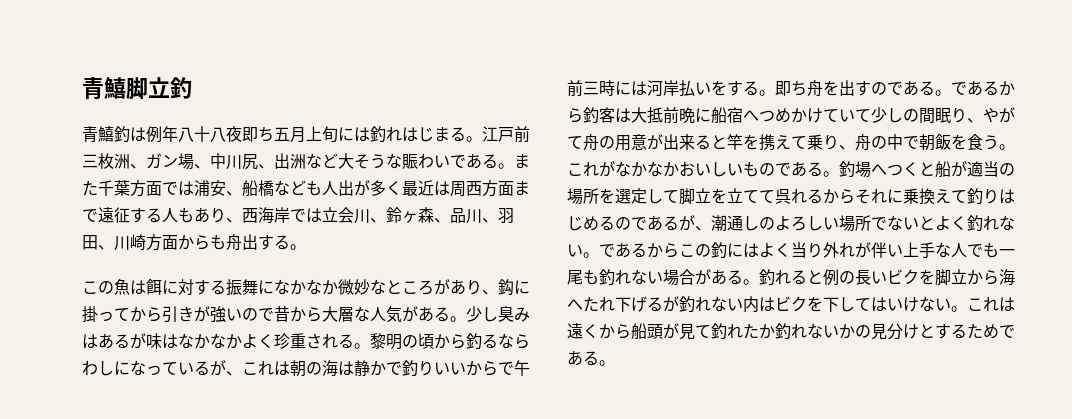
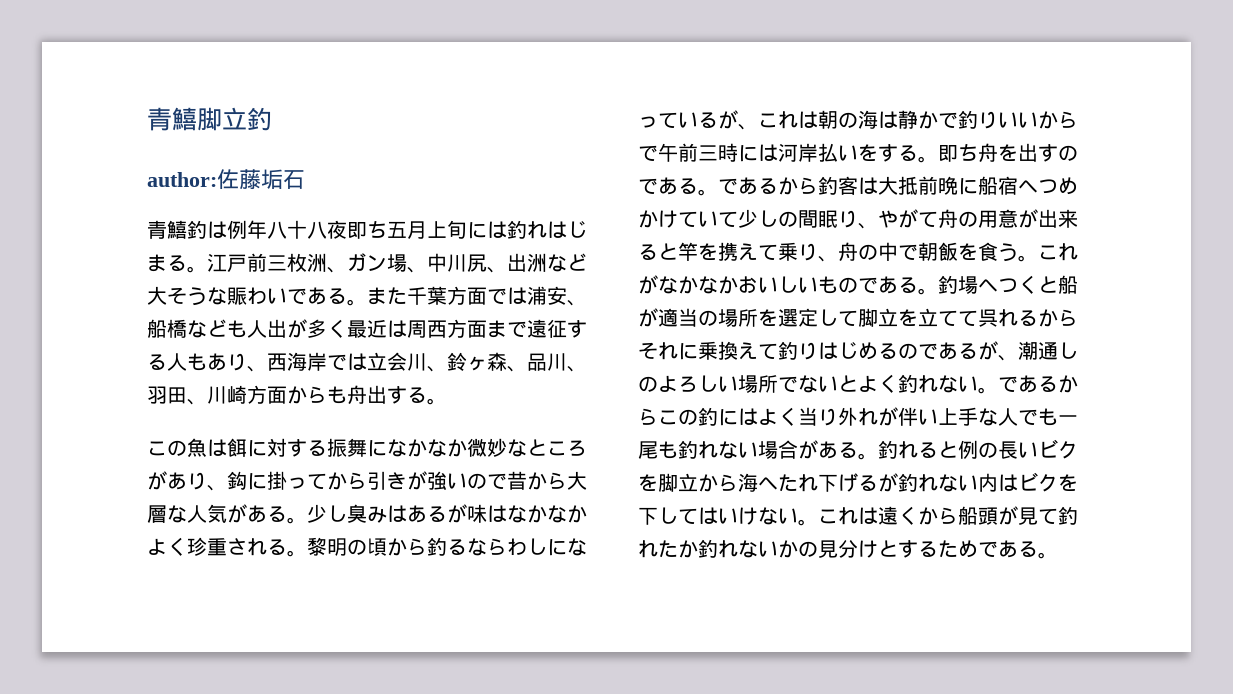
(192, 88) none -> [147,169,305,190] // author:佐藤垢石

